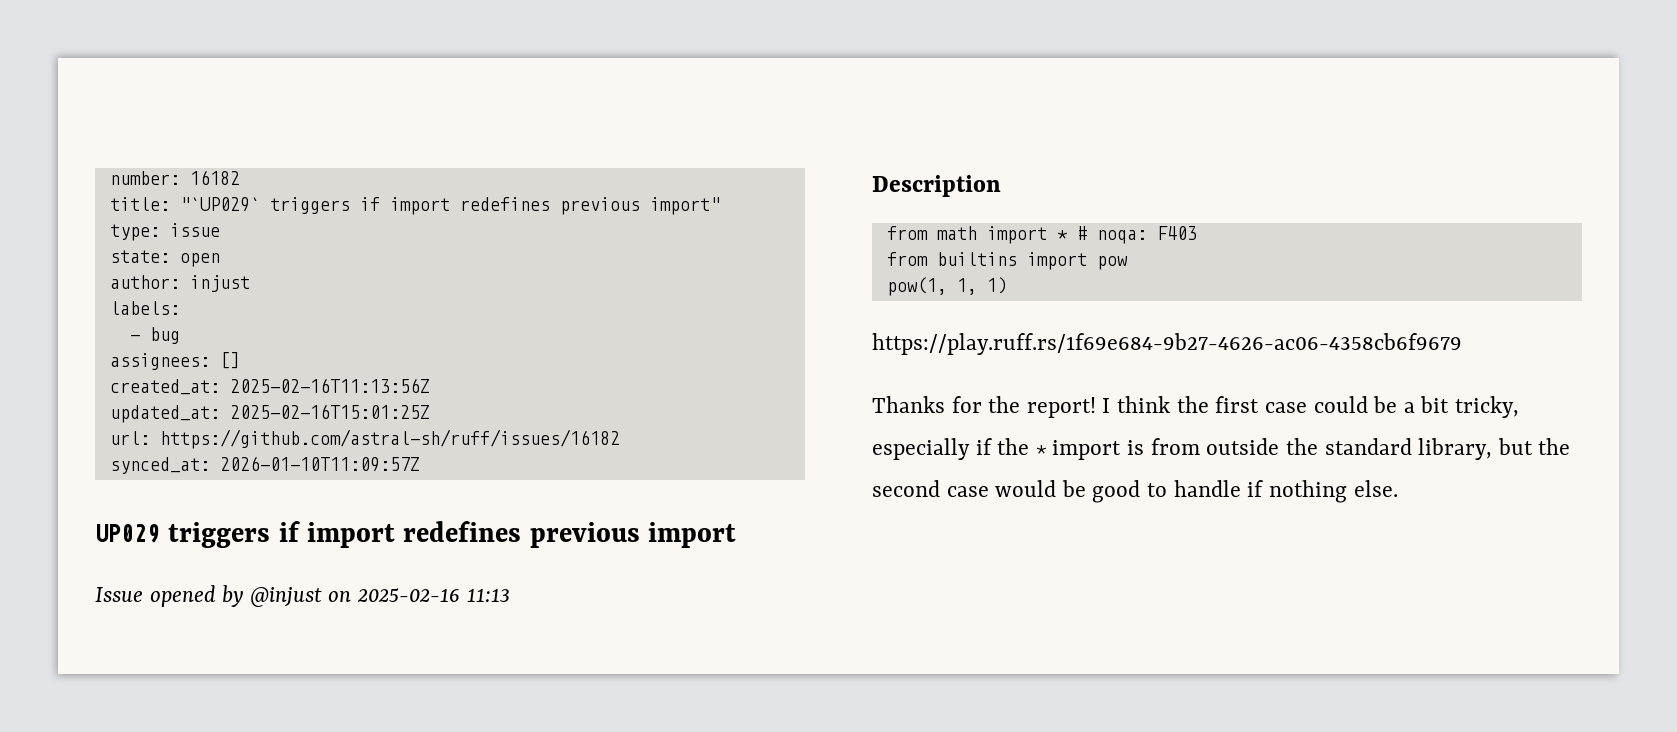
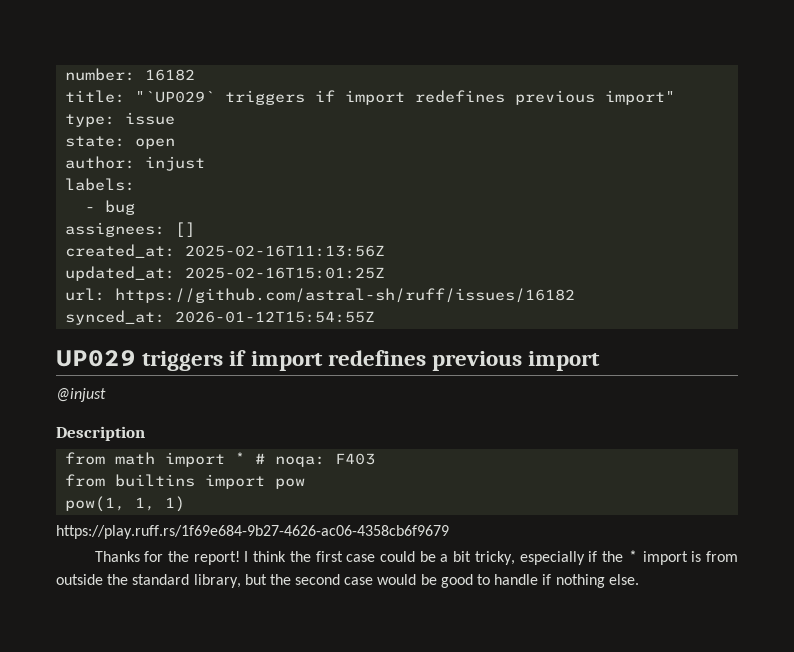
[219,456,420,472] 2026-01-10T11:09:57Z -> [175,311,376,323] 2026-01-12T15:54:55Z
[95,585,510,607] Issue opened by @injust on 2025-02-16 11:13 -> [56,388,106,402] @injust

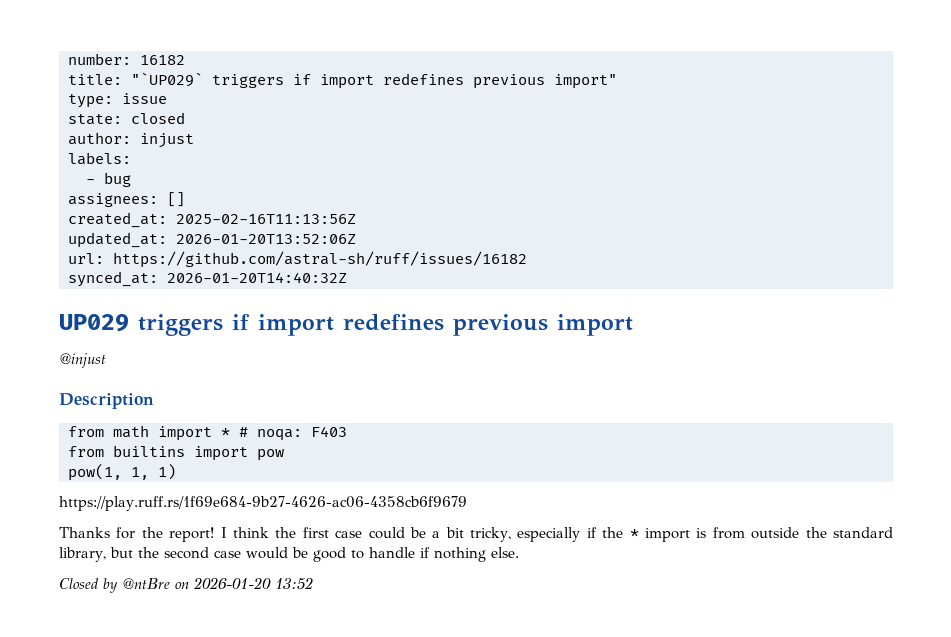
[135,138,176,149] open -> [131,112,185,124] closed
[185,267,386,279] 2025-02-16T15:01:25Z -> [176,234,356,244] 2026-01-20T13:52:06Z
[175,311,376,323] 2026-01-12T15:54:55Z -> [167,272,347,283] 2026-01-20T14:40:32Z
(639, 579) none -> [59,577,313,593] // Closed by @ntBre on 2026-01-20 13:52

